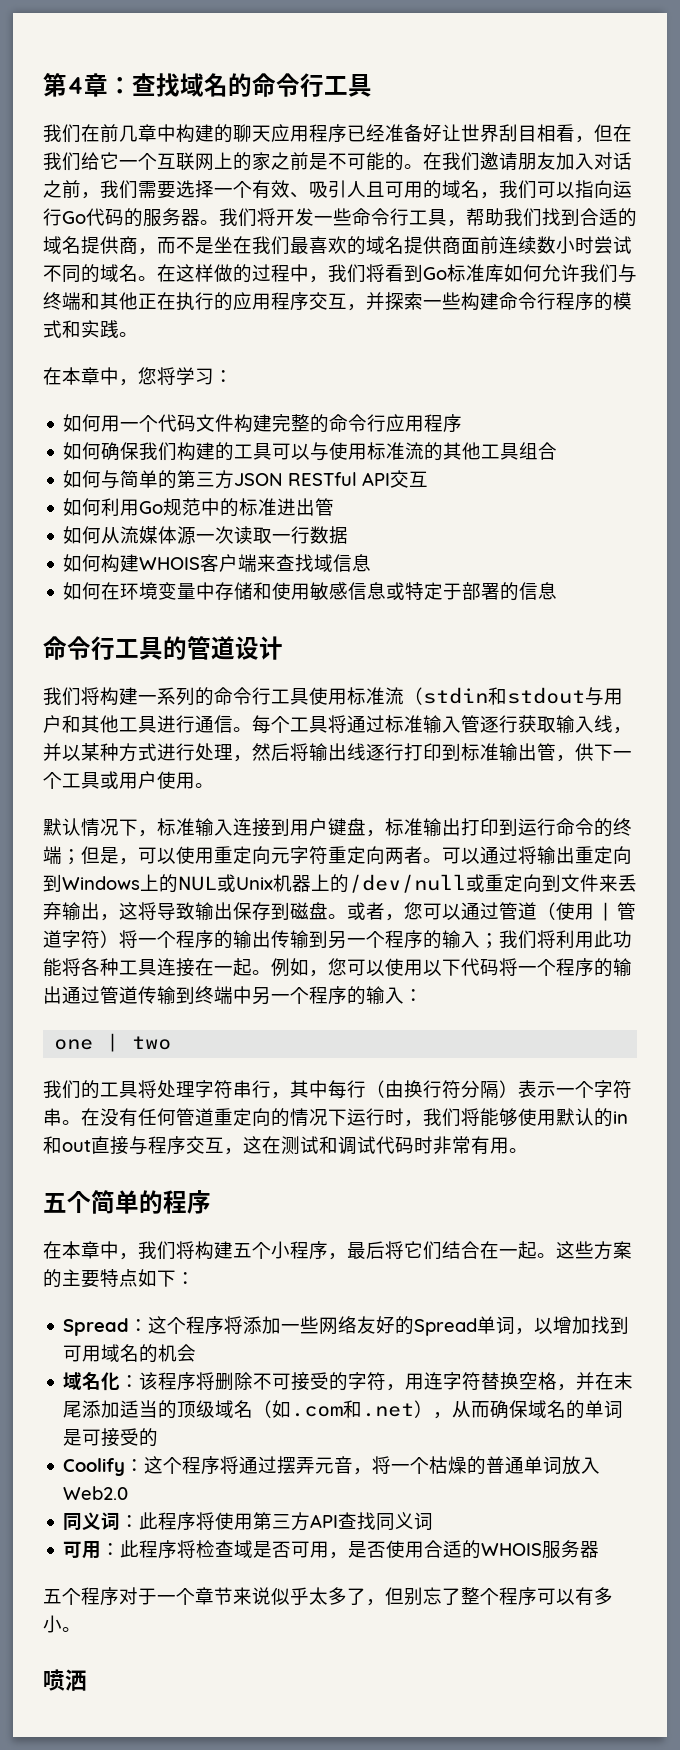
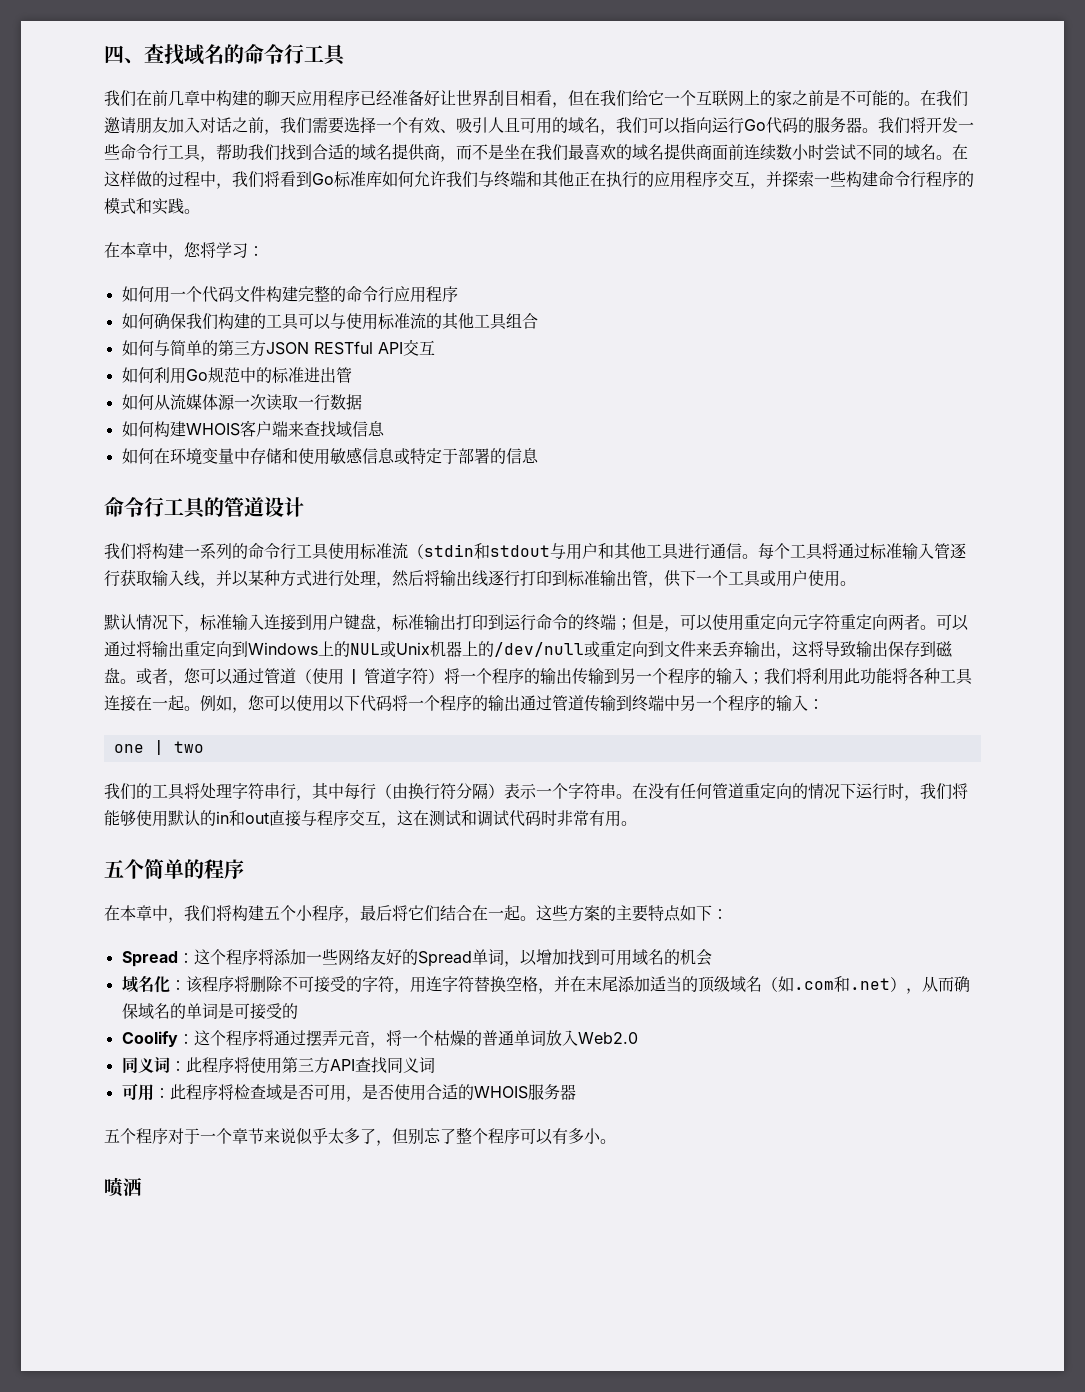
[43,73,132,97] 第4章： -> [104,45,144,64] 四、

